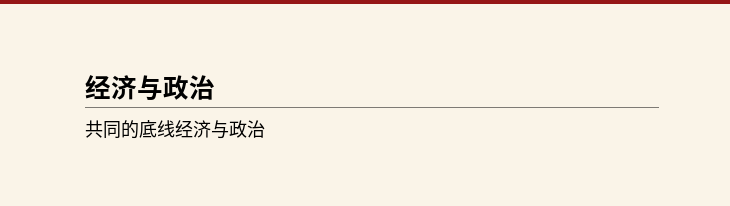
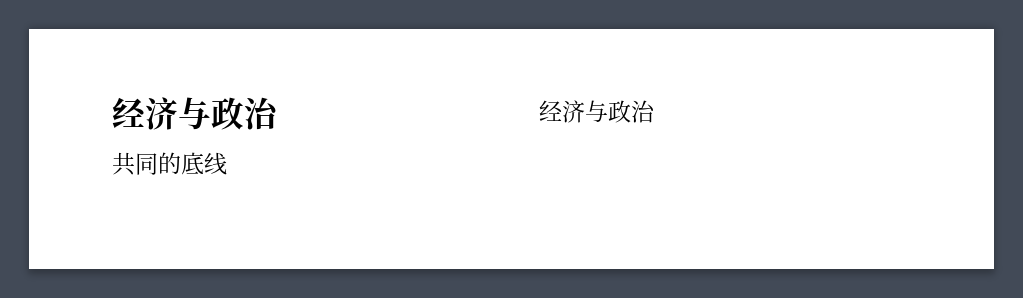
(175, 129) none -> (227, 163) //

